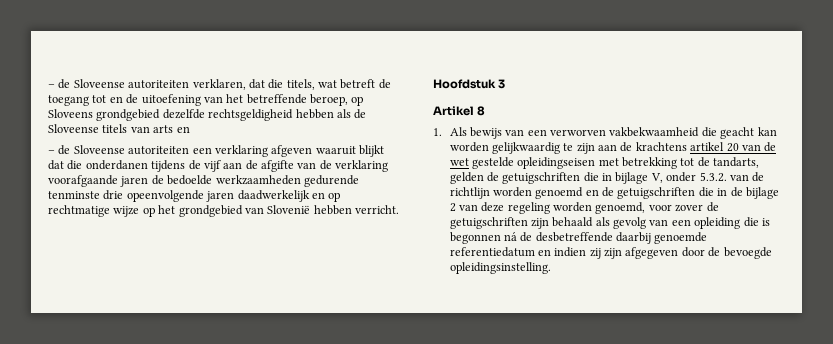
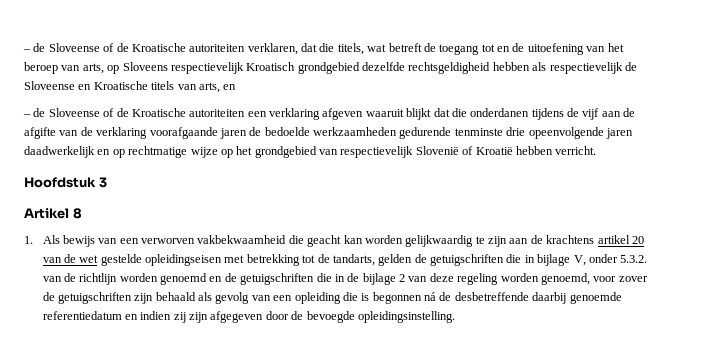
[48,79,125,89] – de Sloveense -> [23,43,186,52] – de Sloveense of de Kroatische
[246,94,364,106] [48,109,93,118] betreffende beroep, op Sloveens -> [24,62,296,74] beroep van arts, op Sloveens respectievelijk Kroatisch
[354,109,367,119] [48,124,99,133] de Sloveense -> [549,62,637,74] [24,81,148,90] respectievelijk de Sloveense en Kroatische
[153,125,174,133] arts -> [198,82,220,93] arts,
(125, 149) none -> [103,108,186,117] of de Kroatische
[267,205,311,214] Slovenië -> [340,146,513,158] respectievelijk Slovenië of Kroatië

